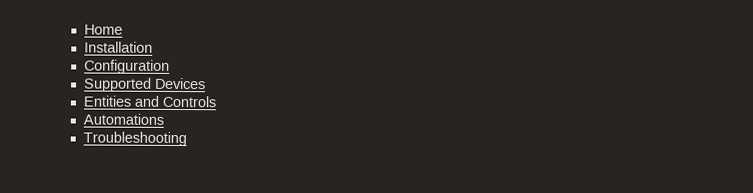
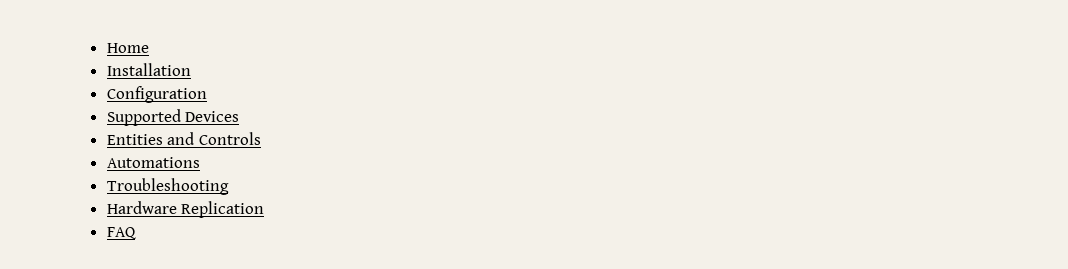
(187, 139) none -> [106,201,265,218] [106,227,137,239] // Hardware Replication // FAQ

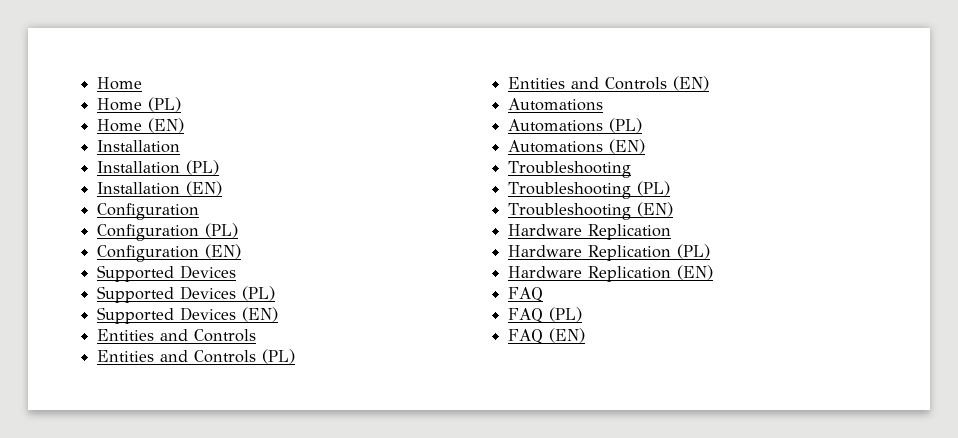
[106,63,191,76] [106,86,207,103] [106,109,240,126] [106,132,261,145] [106,157,200,168] [106,178,229,195] [106,201,265,218] [106,227,137,239] Installation // Configuration // Supported Devices // Entities and Controls // Automations // Troubleshooting // Hardware Replication // FAQ -> [97,97,182,112] [97,118,185,133] [97,140,181,153] [97,160,220,175] [97,181,223,196] [97,203,200,220] [97,223,239,241] [97,244,242,262] [97,265,237,282] [97,286,276,303] [97,307,279,324] [97,329,257,342] [97,349,296,364] [508,76,710,91] [508,98,604,111] [508,118,643,133] [508,139,646,154] [508,161,632,178] [508,181,671,199] [508,202,674,220] [508,224,672,240] [508,244,711,261] [508,265,714,282] [508,287,544,302] [508,307,583,323] [508,328,586,344] Home (PL) // Home (EN) // Installation // Installation (PL) // Installation (EN) // Configuration // Configuration (PL) // Configuration (EN) // Supported Devices // Supported Devices (PL) // Supported Devices (EN) // Entities and Controls // Entities and Controls (PL) // Entities and Controls (EN) // Automations // Automations (PL) // Automations (EN) // Troubleshooting // Troubleshooting (PL) // Troubleshooting (EN) // Hardware Replication // Hardware Replication (PL) // Hardware Replication (EN) // FAQ // FAQ (PL) // FAQ (EN)

